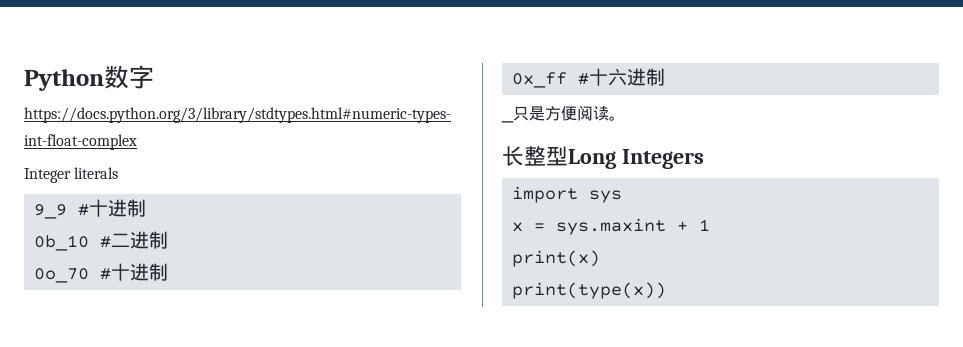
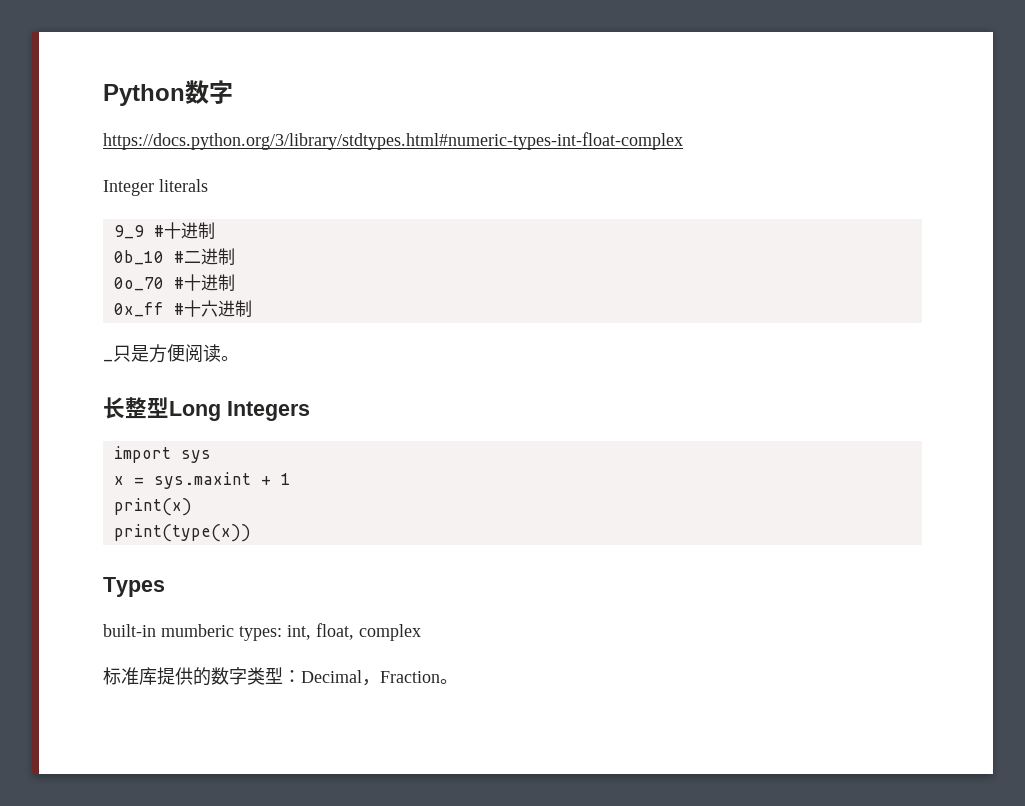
(666, 290) none -> [103,577,165,597] [103,623,421,641] [103,667,458,686] // Types // built-in mumberic types: int, float, complex // 标准库提供的数字类型：Decimal，Fraction。

